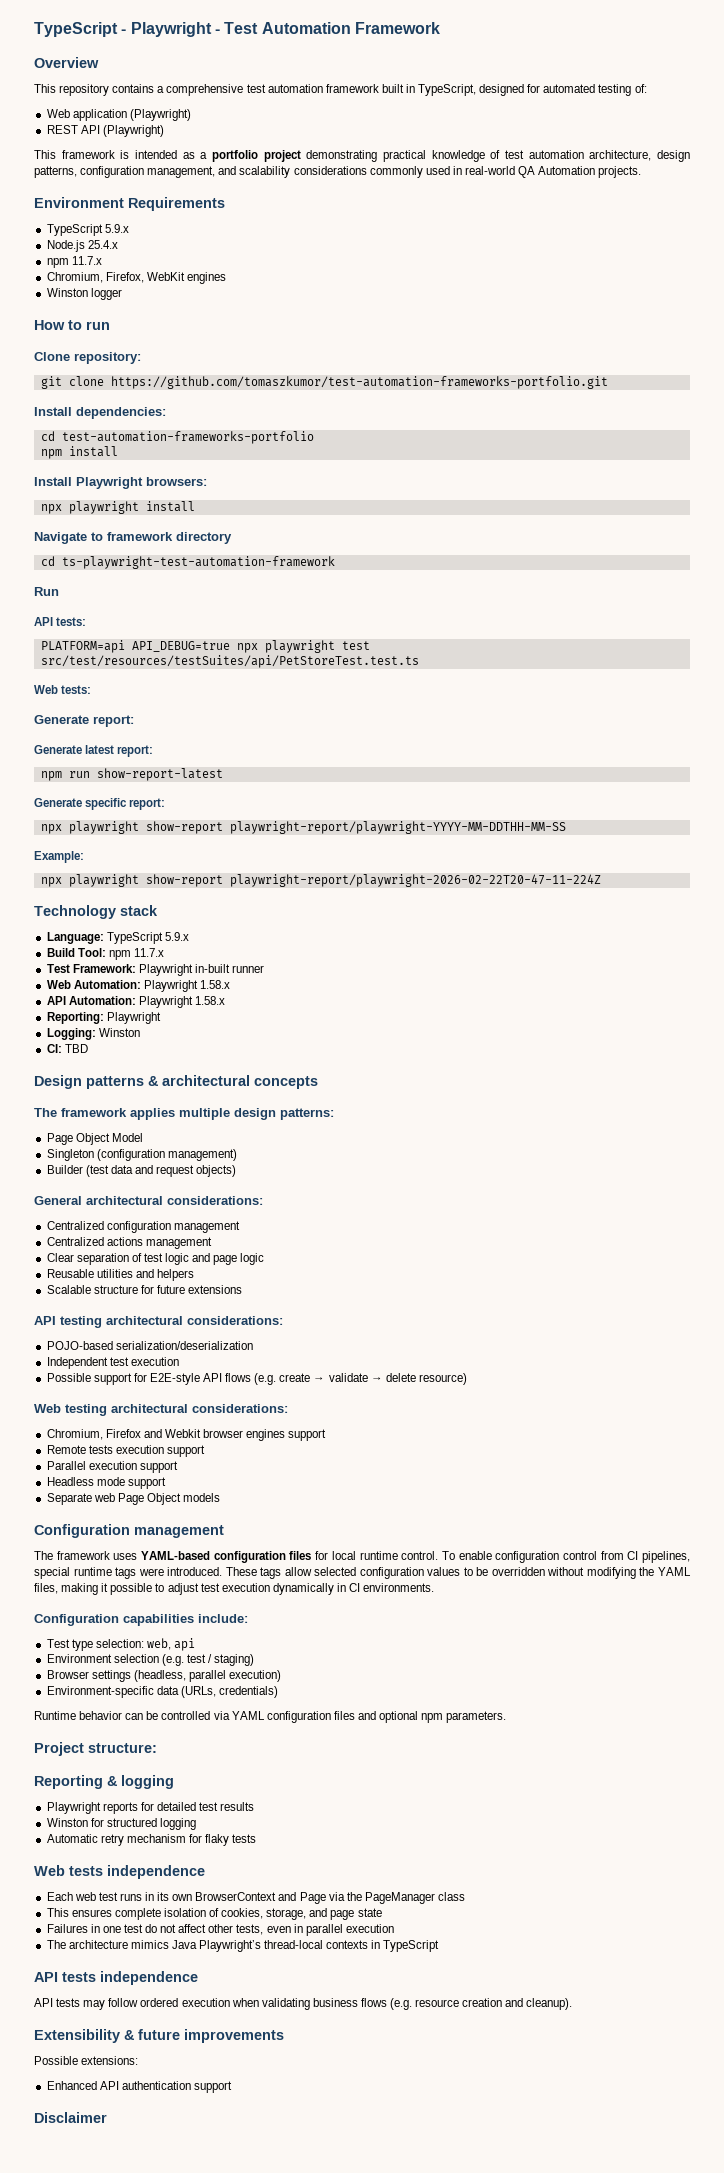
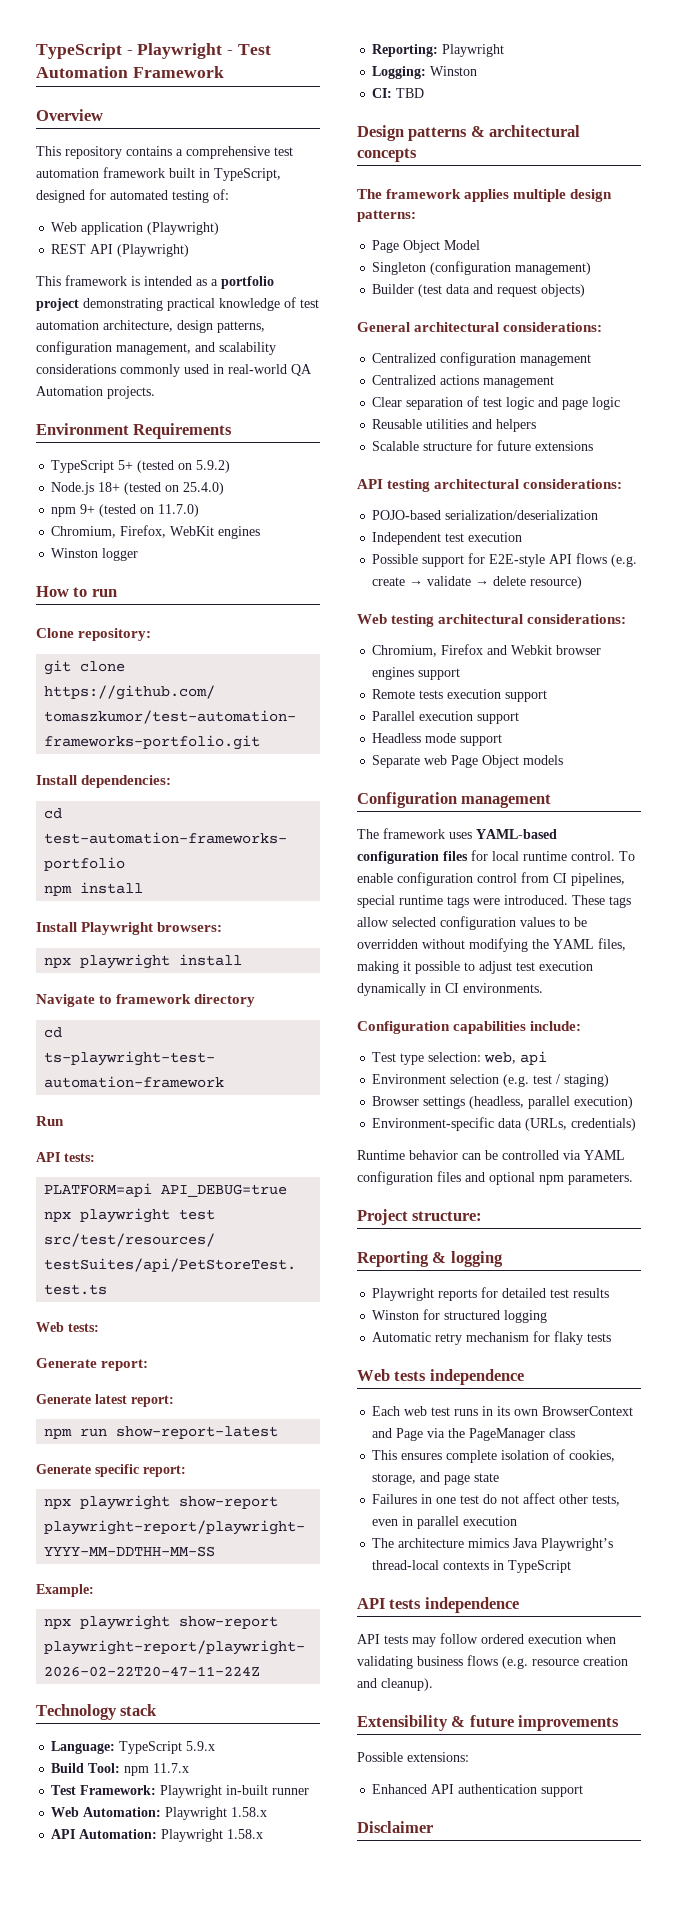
[104,224,129,233] [46,240,118,252] [46,256,102,268] 5.9.x // Node.js 25.4.x // npm 11.7.x -> [118,460,231,473] [51,482,225,495] [51,504,200,517] 5+ (tested on 5.9.2) // Node.js 18+ (tested on 25.4.0) // npm 9+ (tested on 11.7.0)

